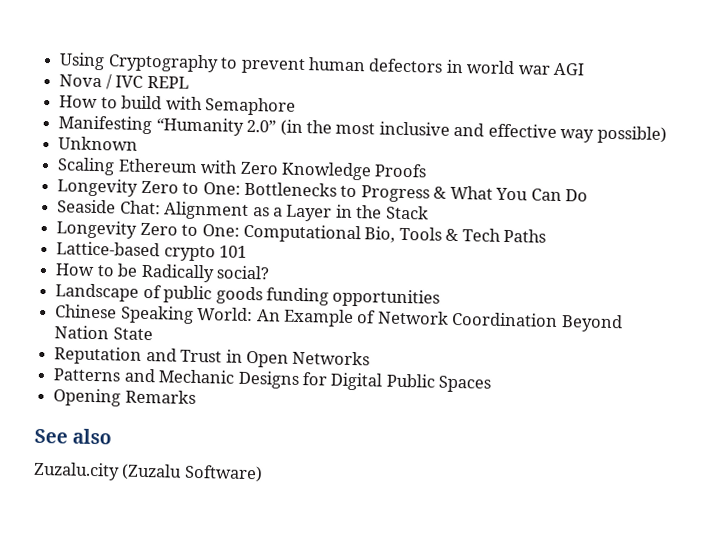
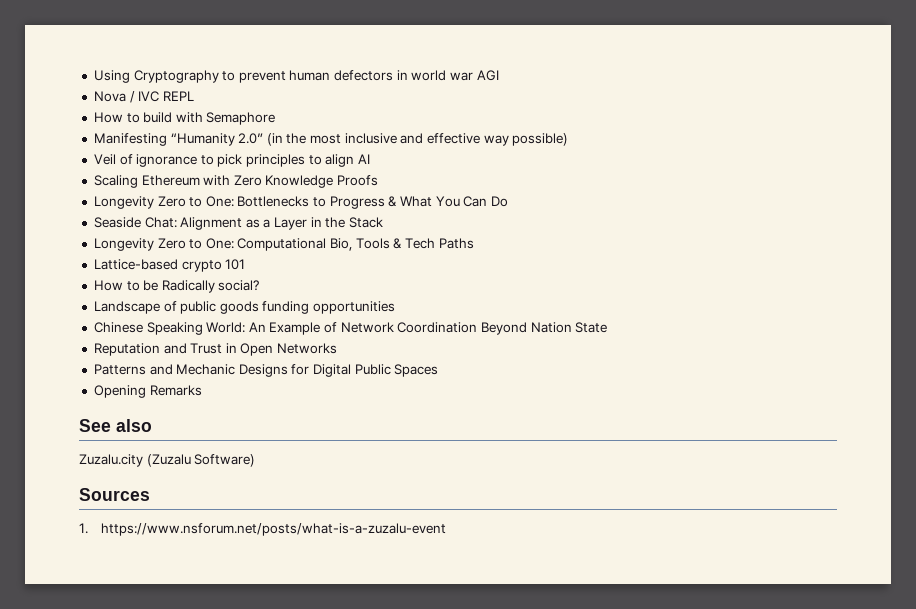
[58,136,139,151] Unknown -> [93,154,371,167] Veil of ignorance to pick principles to align AI
(263, 473) none -> [79,488,150,501] [79,523,446,536] // Sources // 1. https://www.nsforum.net/posts/what-is-a-zuzalu-event

